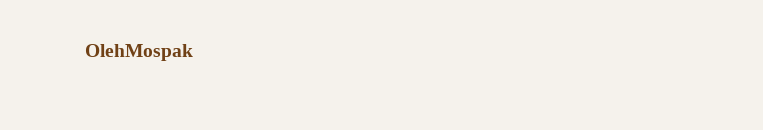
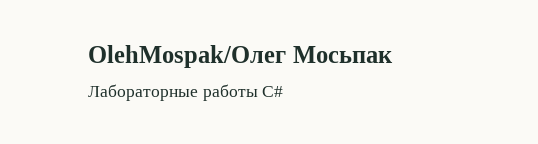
[85,44,193,61] OlehMospak -> [88,45,393,68] [88,84,284,101] OlehMospak/Олег Мосьпак // Лабораторные работы С#

